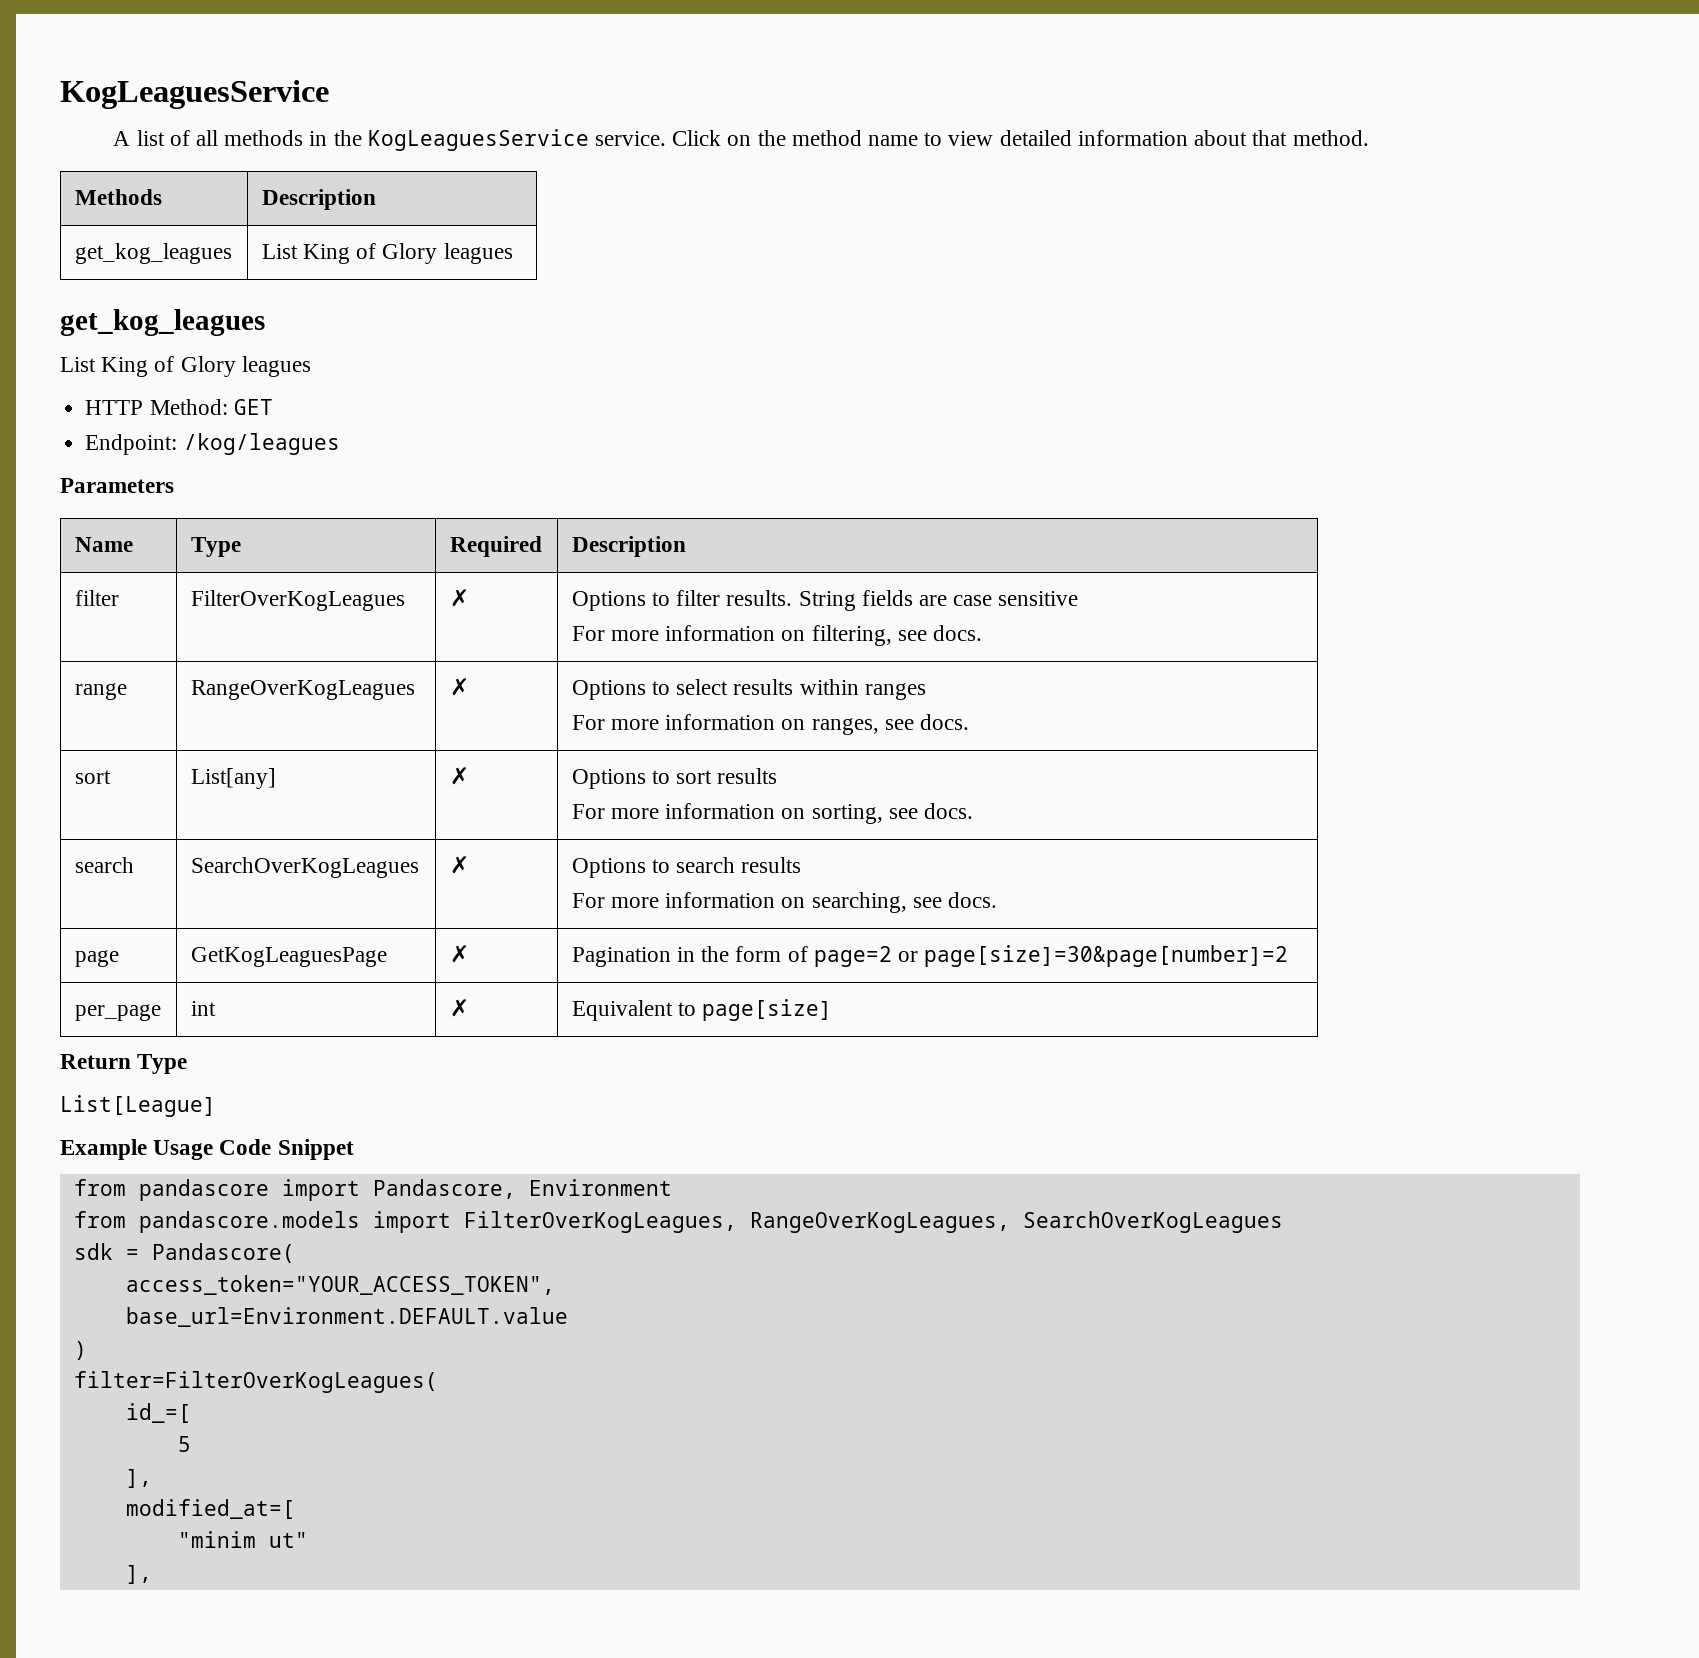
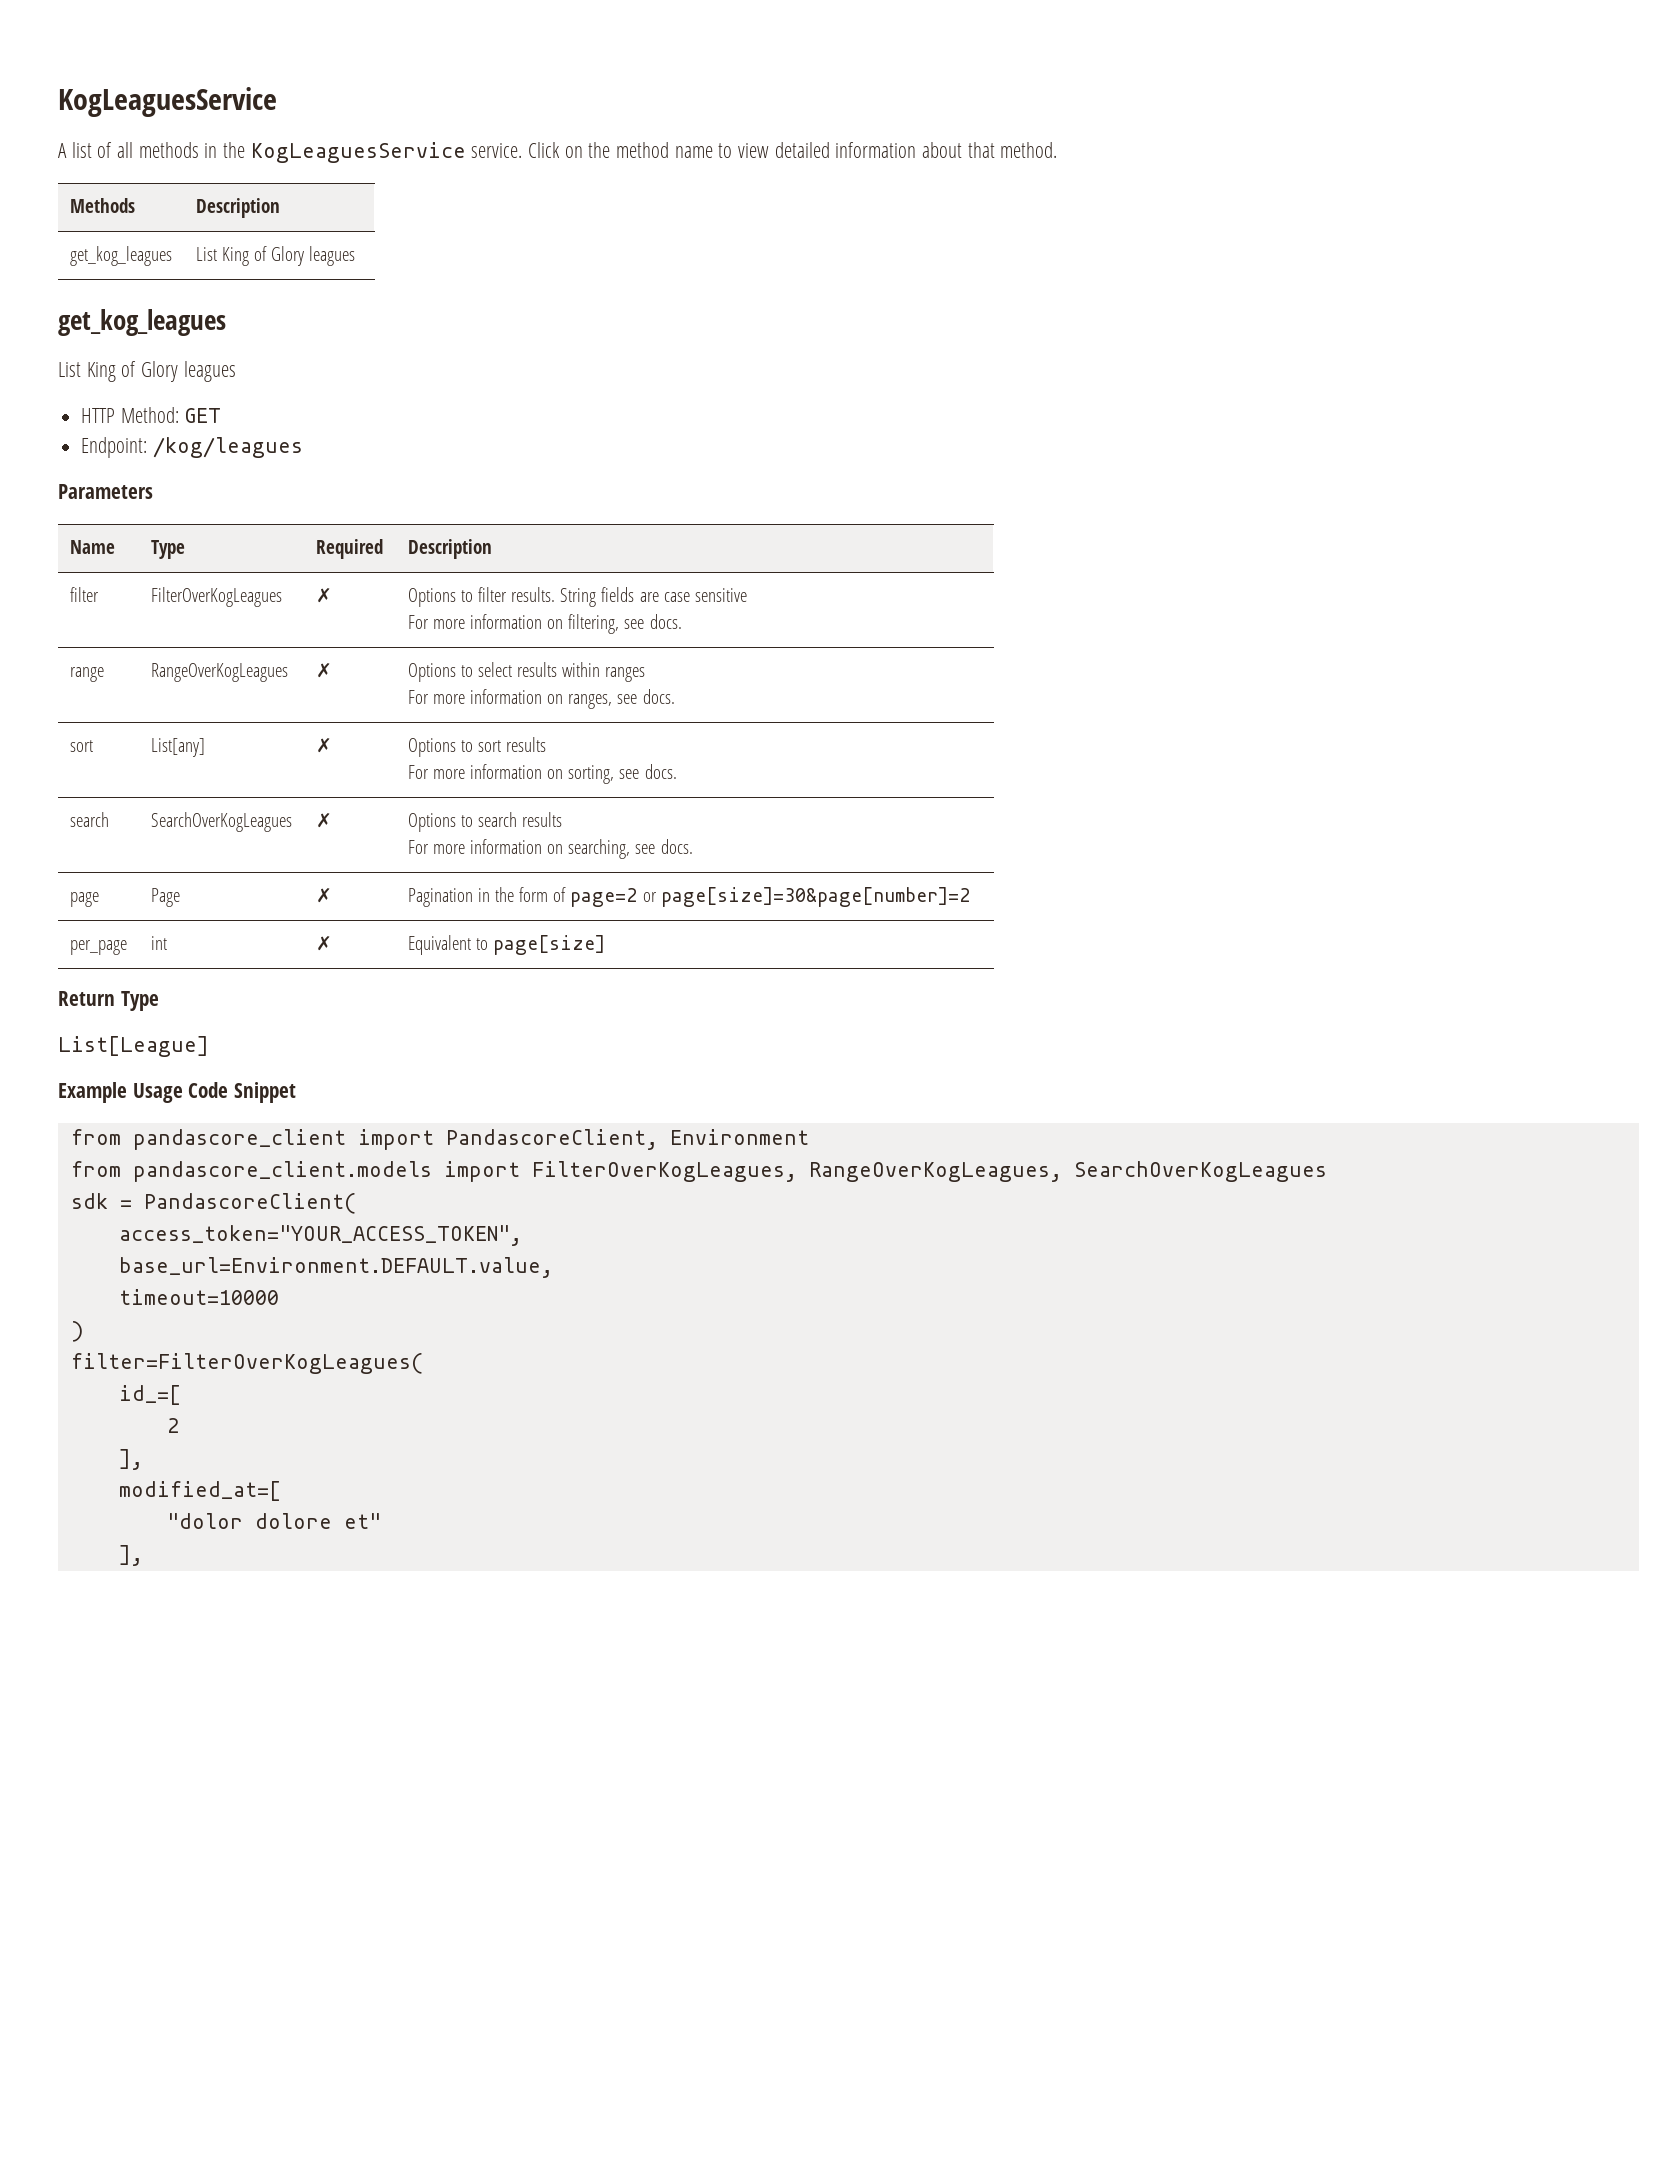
[190,947,387,967] GetKogLeaguesPage -> [150,888,180,907] Page
[138,1179,516,1201] pandascore import Pandascore, -> [132,1129,658,1150] pandascore_client import PandascoreClient,
[138,1211,360,1233] pandascore.models -> [132,1161,432,1182] pandascore_client.models
[151,1243,295,1263] Pandascore( -> [143,1193,356,1214] PandascoreClient(
[125,1307,568,1327] base_url=Environment.DEFAULT.value -> [118,1257,553,1278] [118,1289,279,1305] base_url=Environment.DEFAULT.value, // timeout=10000
[177,1436,191,1452] 5 -> [166,1418,179,1433] 2
[177,1531,308,1548] "minim ut" -> [166,1513,381,1529] "dolor dolore et"

